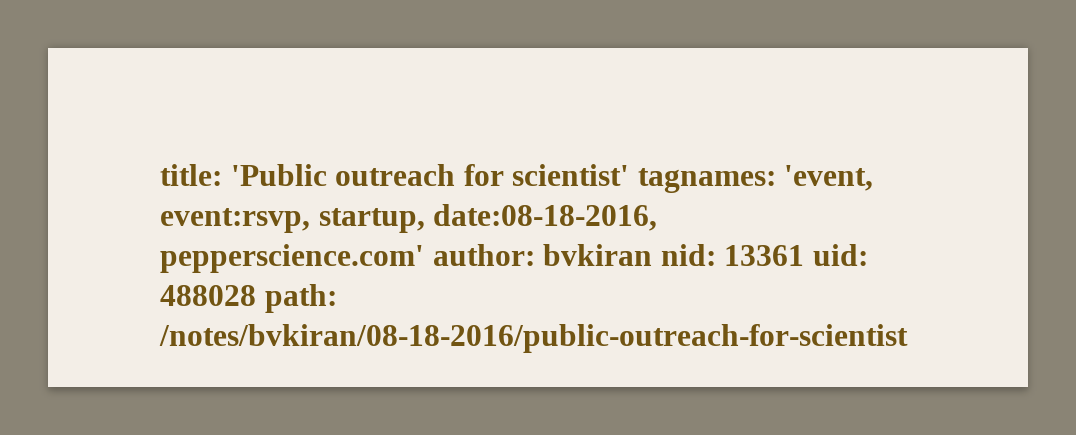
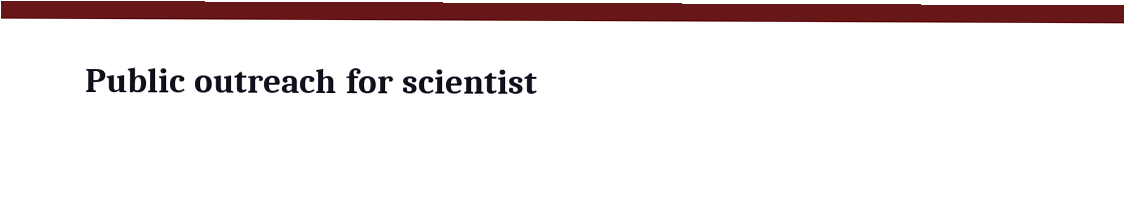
[160,164,874,193] [160,204,658,233] [160,244,868,273] [160,284,337,313] [159,324,908,353] title: 'Public outreach for scientist' tagnames: 'event, event:rsvp, startup, date:08-18-2016, pepperscience.com' author: bvkiran nid: 13361 uid: 488028 path: /notes/bvkiran/08-18-2016/public-outreach-for-scientist -> [85,67,538,94] Public outreach for scientist

